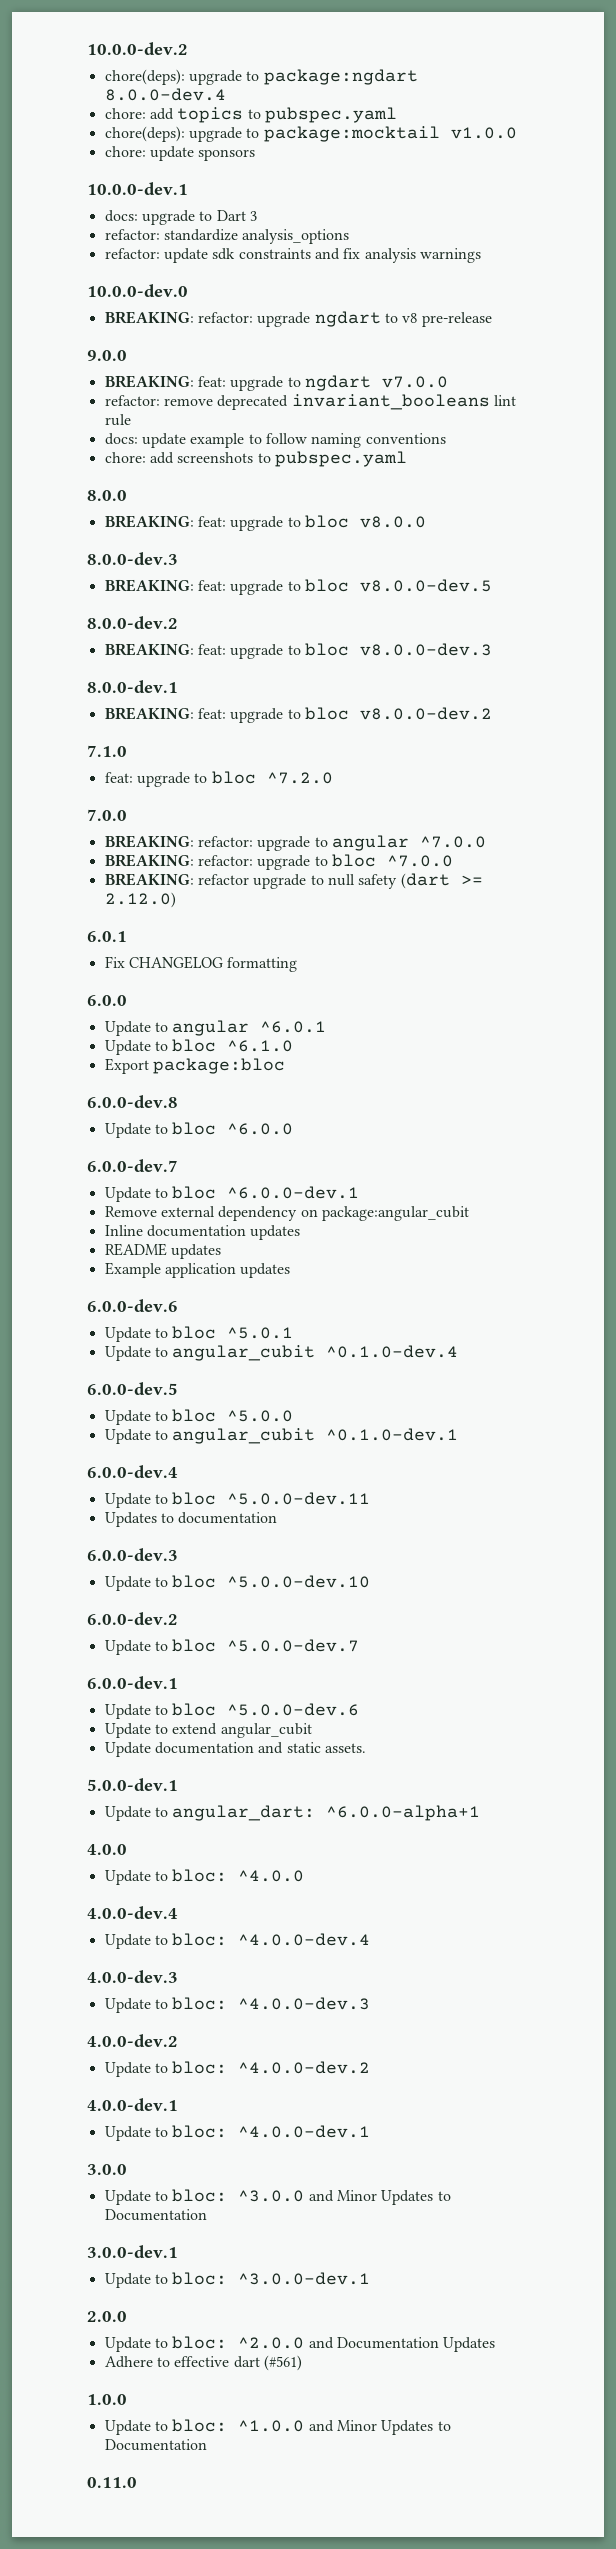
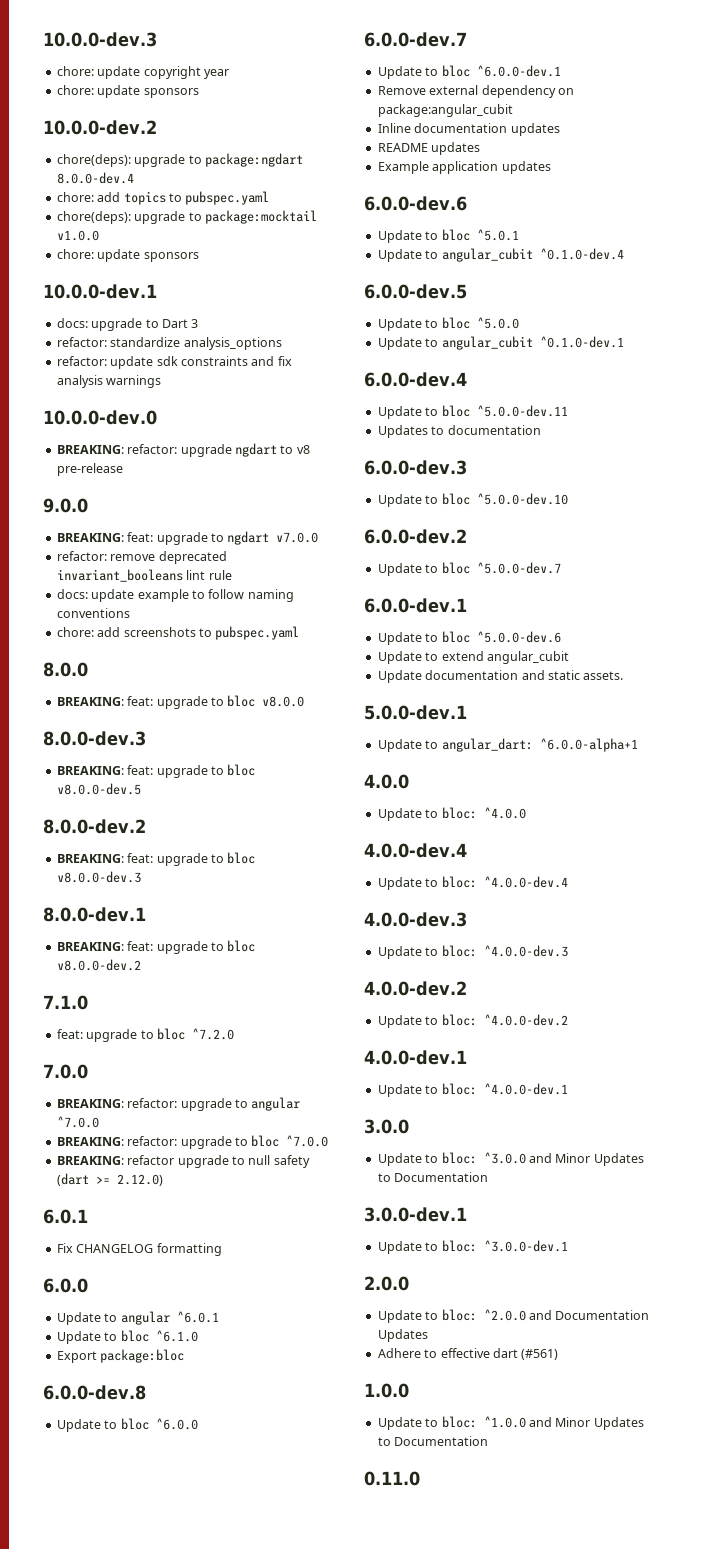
(87, 49) none -> [43,32,157,47] [56,66,229,79] [56,85,199,98] 10.0.0-dev.3 // chore: update copyright year // chore: update sponsors //

